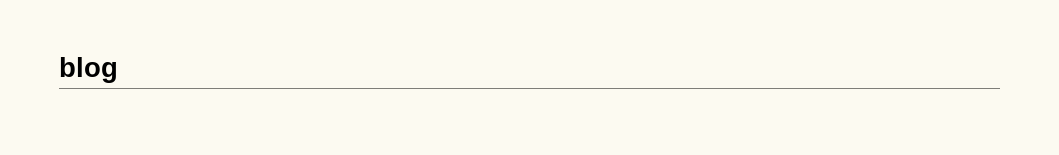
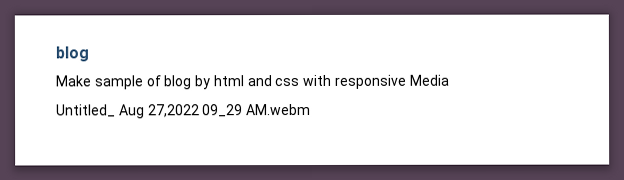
[59,57,118,83] blog -> [55,46,89,62] [55,74,449,90] [56,104,312,119] blog // Make sample of blog by html and css with responsive Media // Untitled_ Aug 27,2022 09_29 AM.webm

